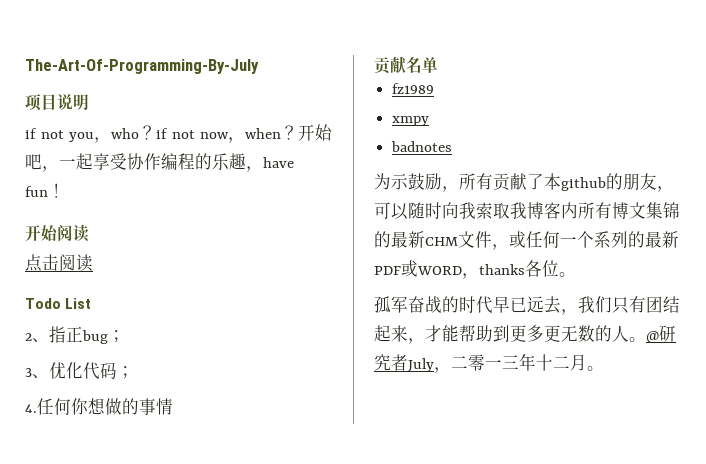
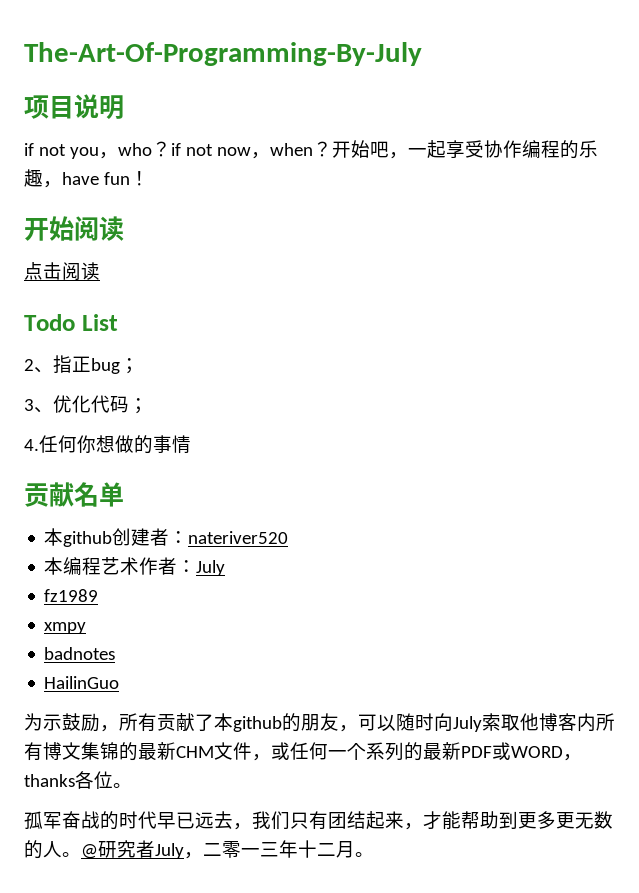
(438, 65) none -> [44,528,289,547] [44,557,226,576] // 本github创建者：nateriver520 // 本编程艺术作者：July
(453, 146) none -> [44,676,120,689] // HailinGuo
[459,202,527,219] 我索取我 -> [453,713,539,732] July索取他

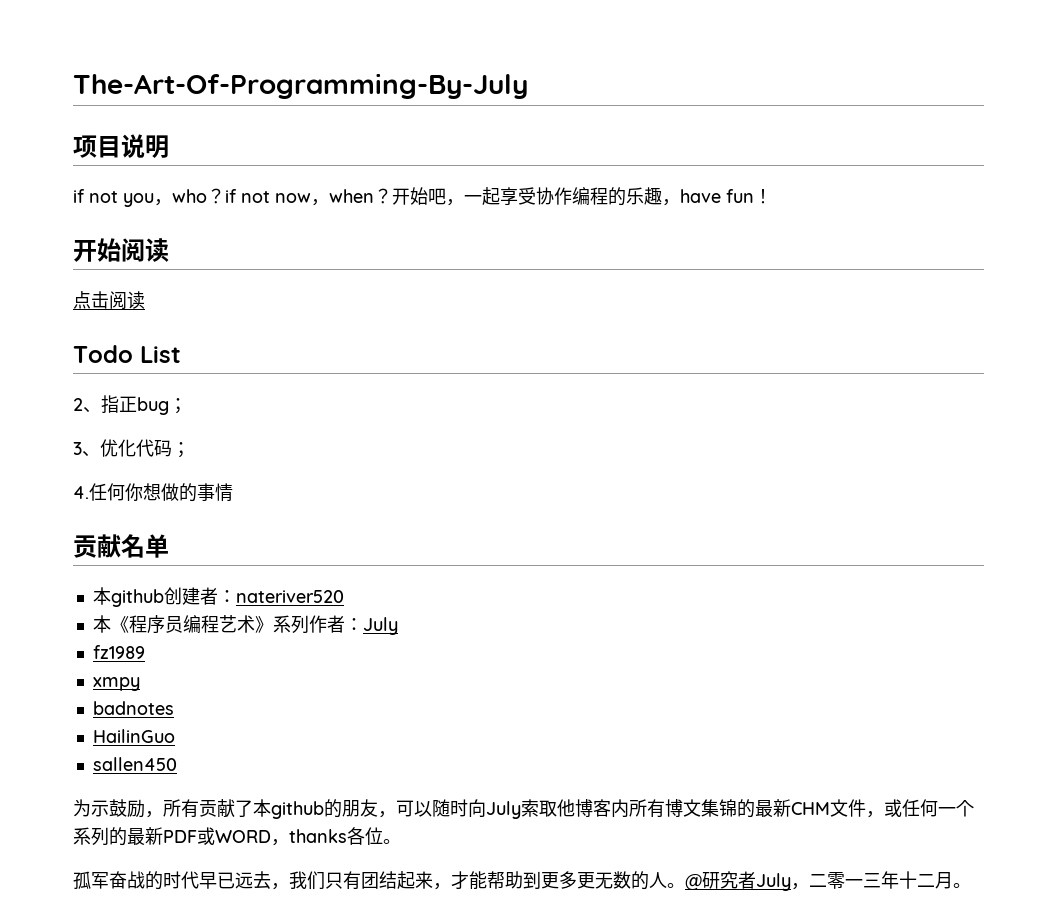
(64, 566) none -> [110,615,183,634] 《程序员
(140, 566) none -> [254,615,309,634] 》系列
(120, 682) none -> [92,757,177,771] // sallen450

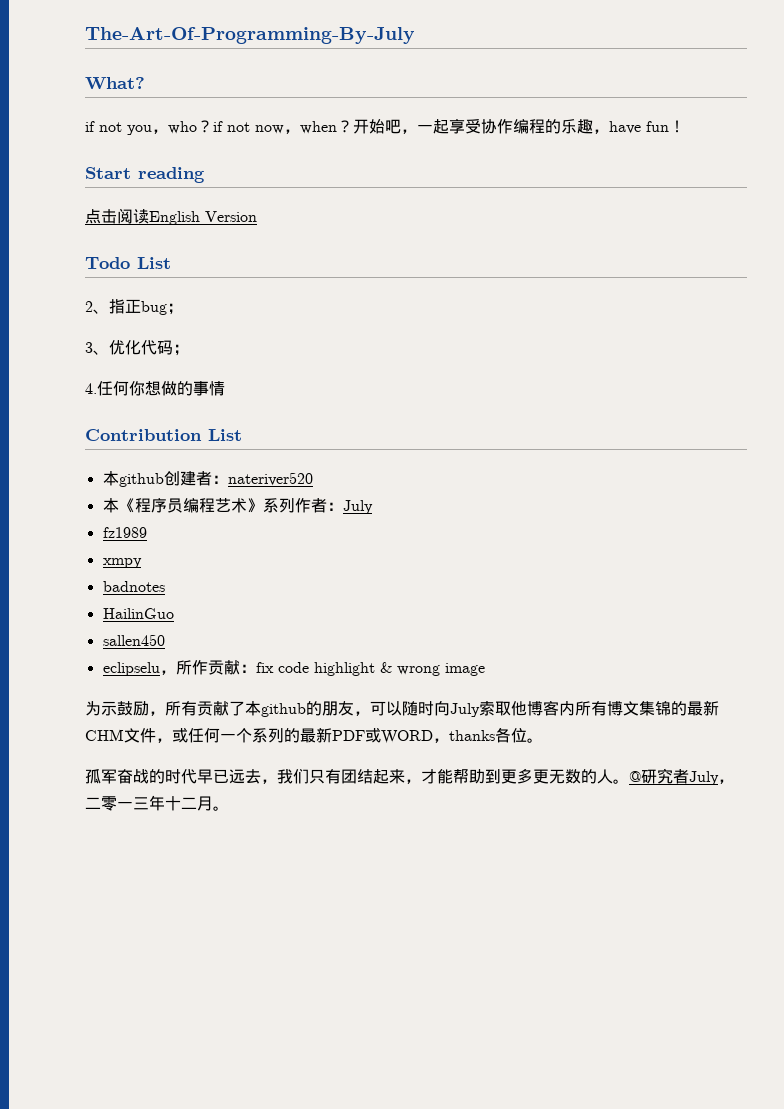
[73,134,169,158] 项目说明 -> [85,77,145,90] What?
[73,238,169,262] 开始阅读 -> [85,167,205,183] Start reading
(145, 300) none -> [149,211,257,225] English Version
[73,534,169,558] 贡献名单 -> [85,429,242,441] Contribution List
(177, 764) none -> [102,660,485,676] // eclipselu，所作贡献：fix code highlight & wrong image

